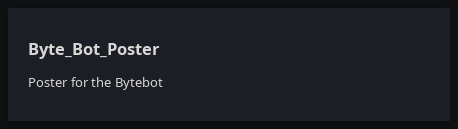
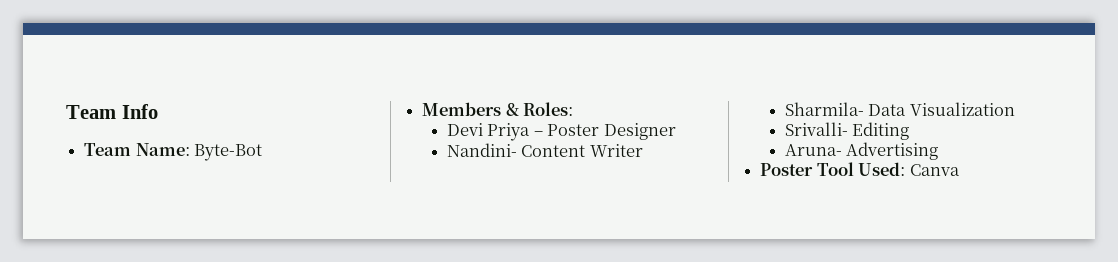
[28,43,160,59] [28,77,163,90] Byte_Bot_Poster // Poster for the Bytebot -> [66,104,158,119] [84,143,263,161] [422,102,574,116] [446,123,676,141] [446,143,643,157] [784,102,1015,116] [784,122,910,140] [784,142,939,160] [760,162,960,176] Team Info // Team Name: Byte-Bot // Members & Roles: // Devi Priya – Poster Designer // Nandini- Content Writer // Sharmila- Data Visualization // Srivalli- Editing // Aruna- Advertising // Poster Tool Used: Canva

